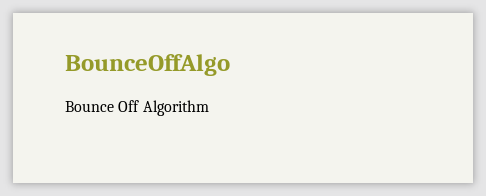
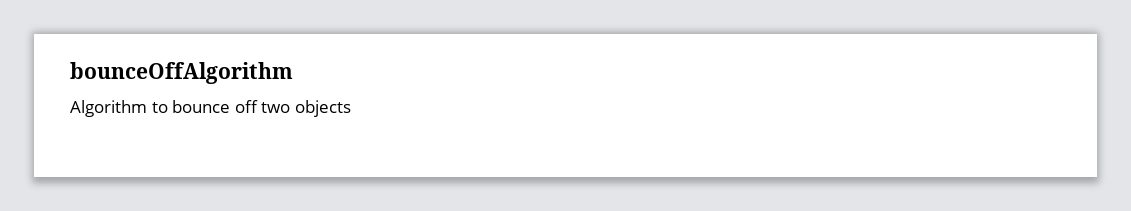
[65,54,230,76] [65,100,209,116] BounceOffAlgo // Bounce Off Algorithm -> [70,62,293,84] [70,100,351,117] bounceOffAlgorithm // Algorithm to bounce off two objects

